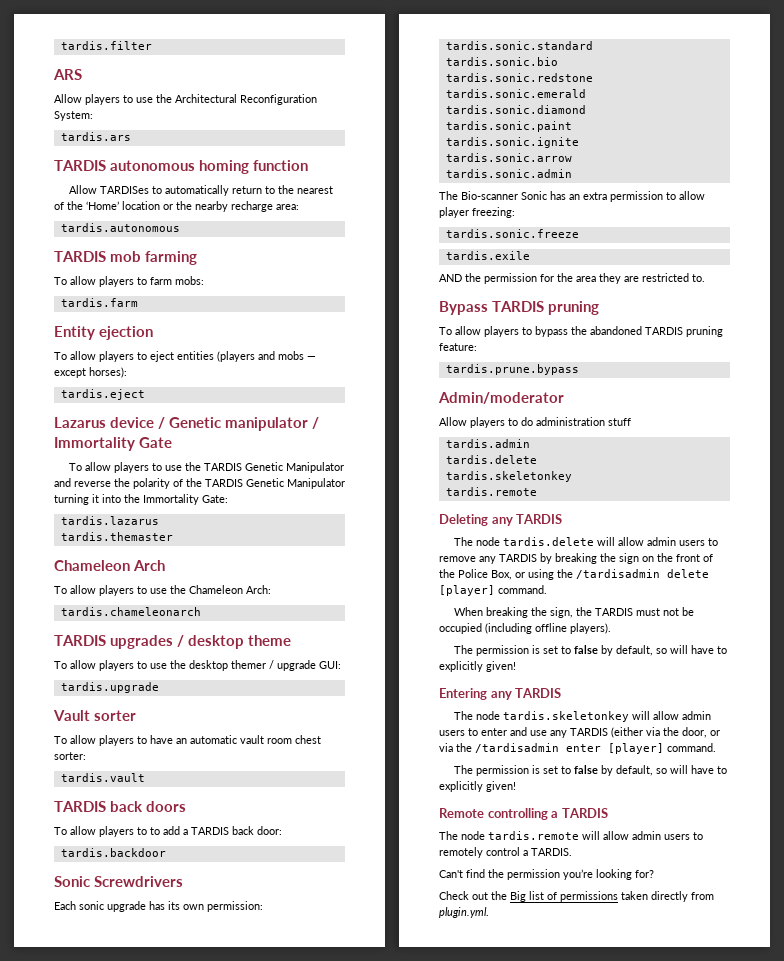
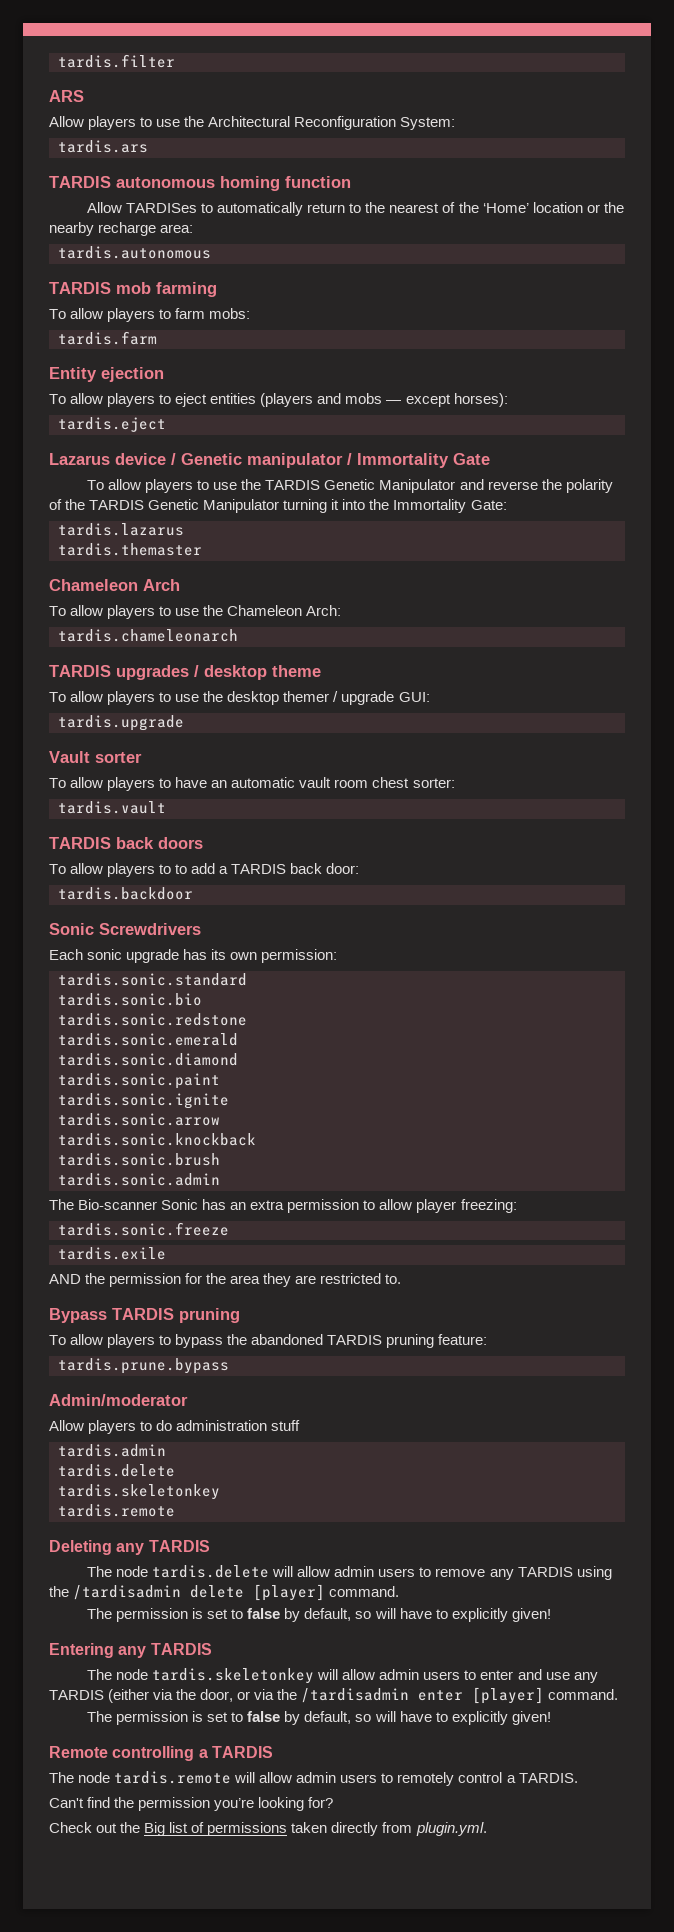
(572, 157) none -> [58,1133,256,1146] [58,1153,220,1166] // tardis.sonic.knockback // tardis.sonic.brush
[540,553,713,564] [439,569,525,580] by breaking the sign on the front of the Police Box, or -> (573, 1572) none
[454,607,695,618] [439,623,611,634] // When breaking the sign, the TARDIS must not be occupied (including offline players). -> (400, 1591) none

